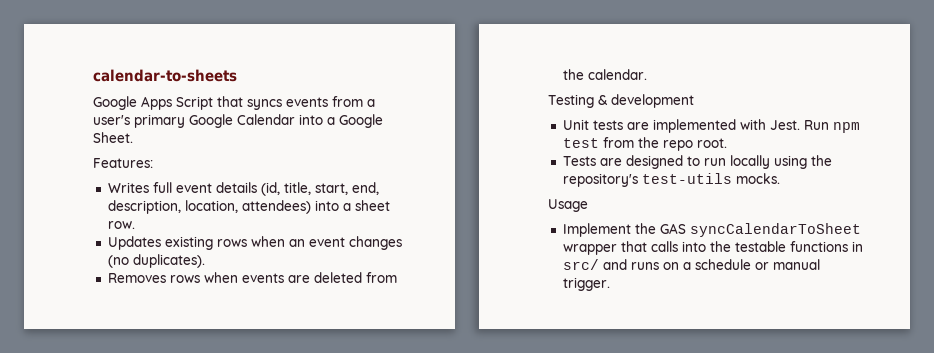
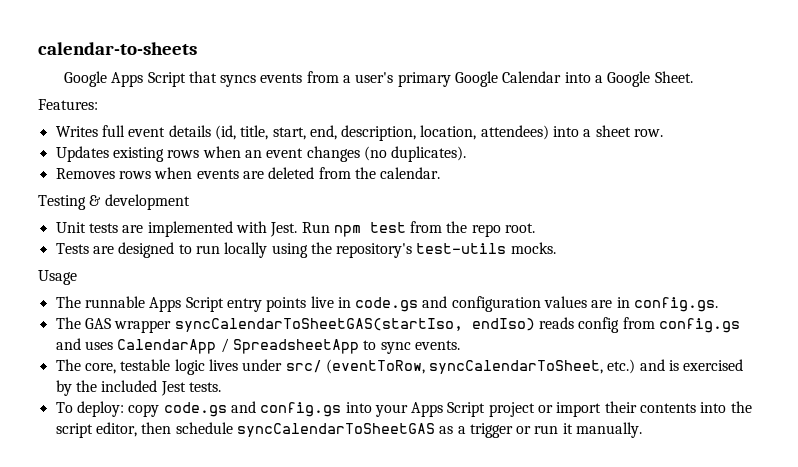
[562,223,861,237] [562,241,863,255] [562,259,820,270] [562,277,610,291] Implement the GAS syncCalendarToSheet wrapper that calls into the testable functions in src/ and runs on a schedule or manual trigger. -> [55,296,719,312] [55,317,740,333] [55,338,460,354] [55,359,744,375] [55,380,221,396] [55,401,752,417] [55,422,643,438] The runnable Apps Script entry points live in code.gs and configuration values are in config.gs. // The GAS wrapper syncCalendarToSheetGAS(startIso, endIso) reads config from config.gs and uses CalendarApp / SpreadsheetApp to sync events. // The core, testable logic lives under src/ (eventToRow, syncCalendarToSheet, etc.) and is exercised by the included Jest tests. // To deploy: copy code.gs and config.gs into your Apps Script project or import their contents into the script editor, then schedule syncCalendarToSheetGAS as a trigger or run it manually.

